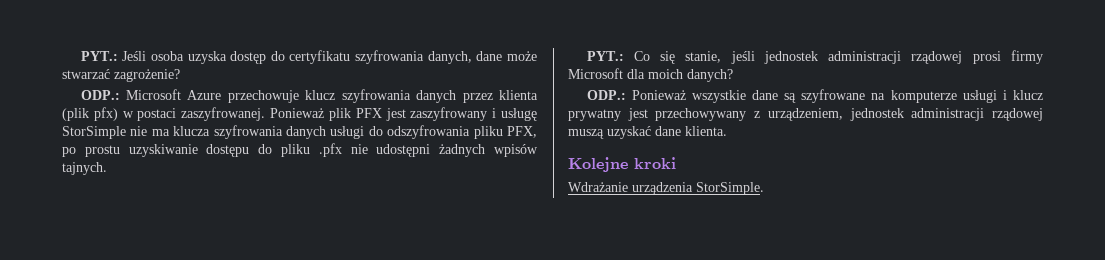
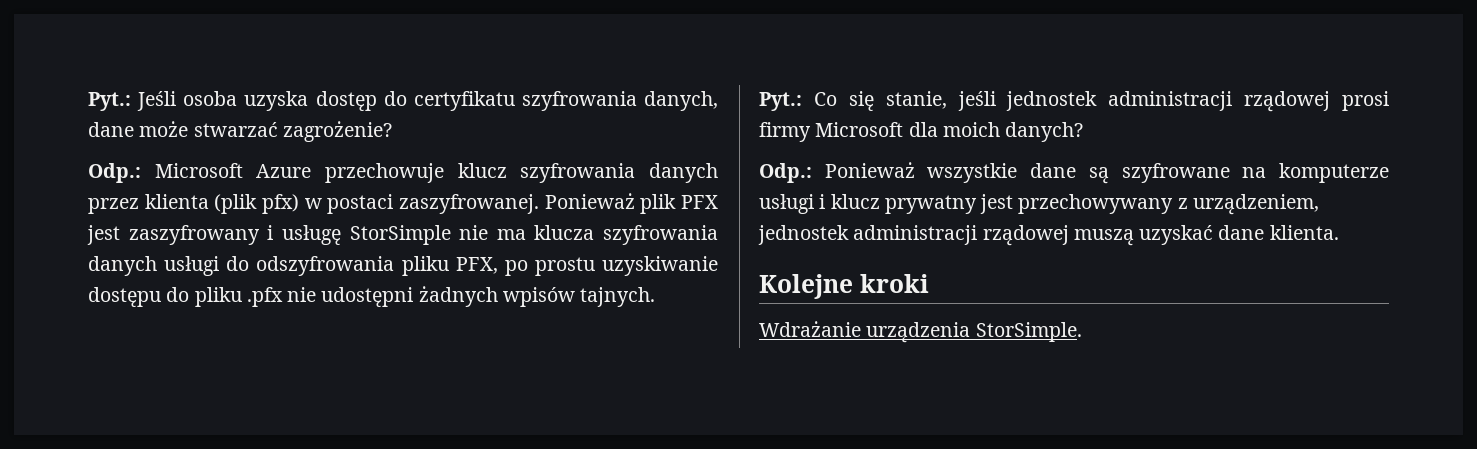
[80,51,118,61] PYT.: -> [88,92,131,111] Pyt.:
[80,90,120,100] ODP.: -> [88,163,141,183] Odp.:
[586,51,624,61] PYT.: -> [759,92,802,111] Pyt.:
[586,90,626,100] ODP.: -> [759,163,812,183] Odp.:

